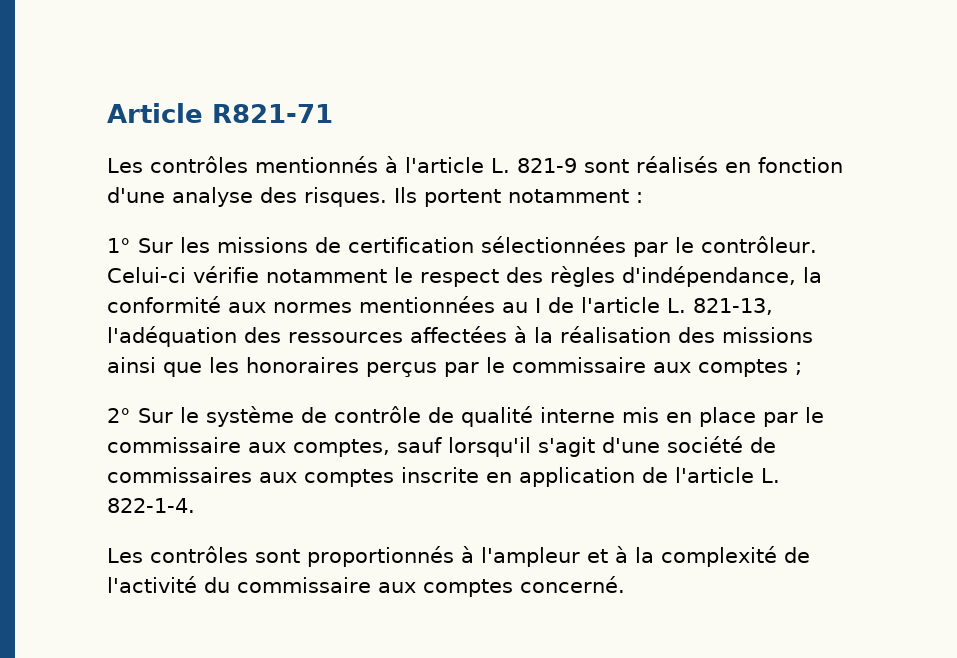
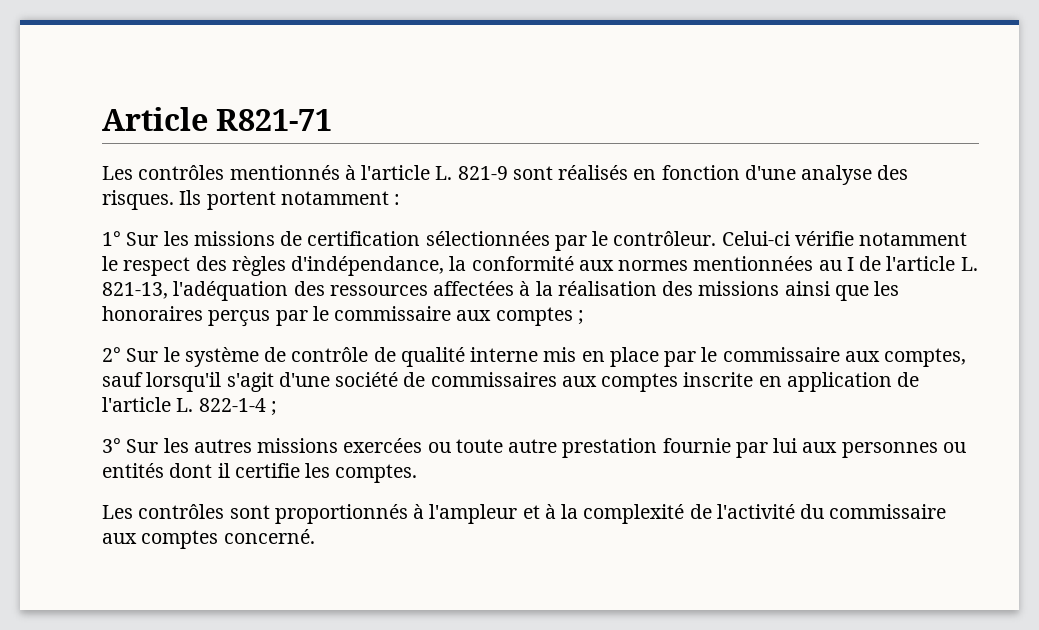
[107,498,195,513] 822-1-4. -> [198,398,277,416] [102,438,966,458] [102,463,418,483] 822-1-4 ; // 3° Sur les autres missions exercées ou toute autre prestation fournie par lui aux personnes ou entités dont il certifie les comptes.

